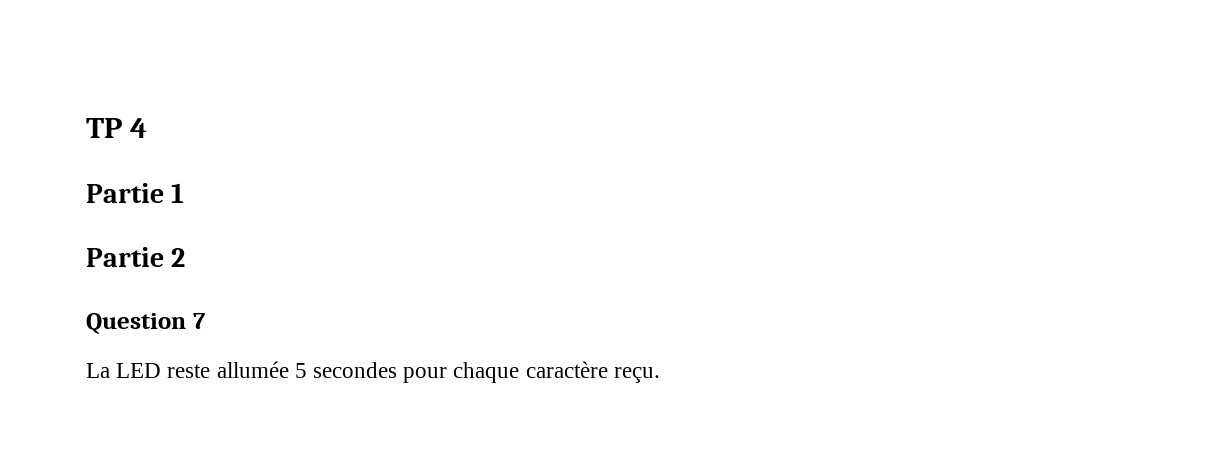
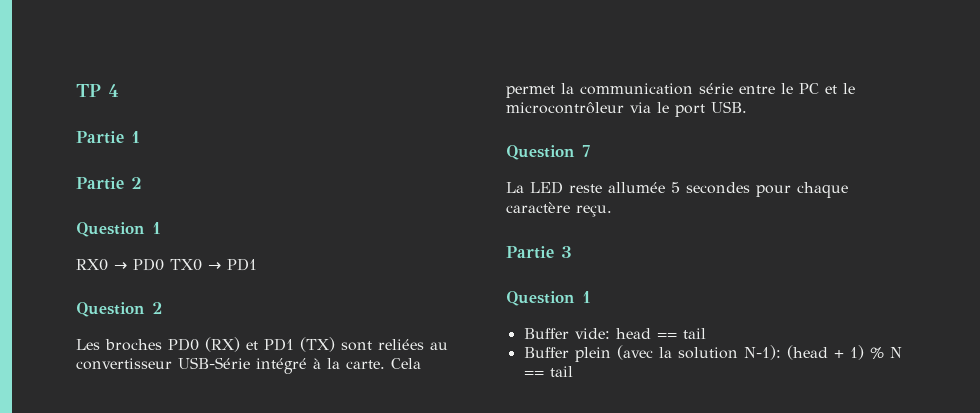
(186, 257) none -> [76,222,161,237] [76,258,257,271] [76,302,162,317] [76,337,448,352] [76,357,421,374] [506,83,855,98] [506,101,747,117] // Question 1 // RX0 → PD0 TX0 → PD1 // Question 2 // Les broches PD0 (RX) et PD1 (TX) sont reliées au convertisseur USB-Série intégré à la carte. Cela permet la communication série entre le PC et le microcontrôleur via le port USB.
(660, 375) none -> [506,246,572,259] [506,291,591,306] [523,328,706,339] [523,345,902,362] [523,366,573,377] // Partie 3 // Question 1 // Buffer vide: head == tail // Buffer plein (avec la solution N-1): (head + 1) % N == tail

